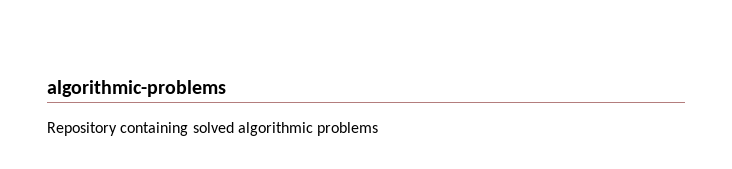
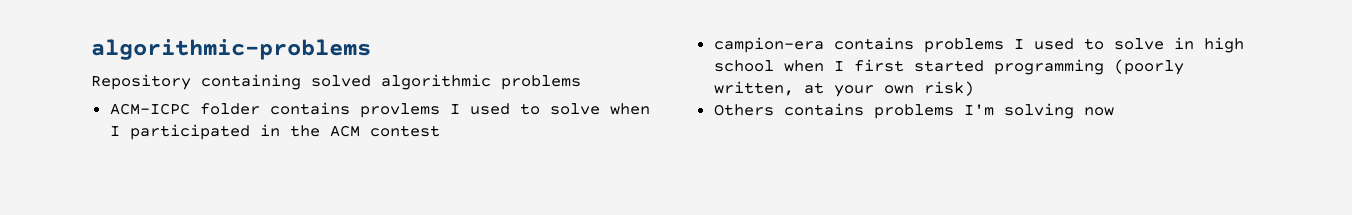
(379, 129) none -> [109,102,650,118] [109,124,440,140] [713,37,1244,53] [713,59,1184,75] [713,81,974,97] [713,103,1114,119] // ACM-ICPC folder contains provlems I used to solve when I participated in the ACM contest // campion-era contains problems I used to solve in high school when I first started programming (poorly written, at your own risk) // Others contains problems I'm solving now

